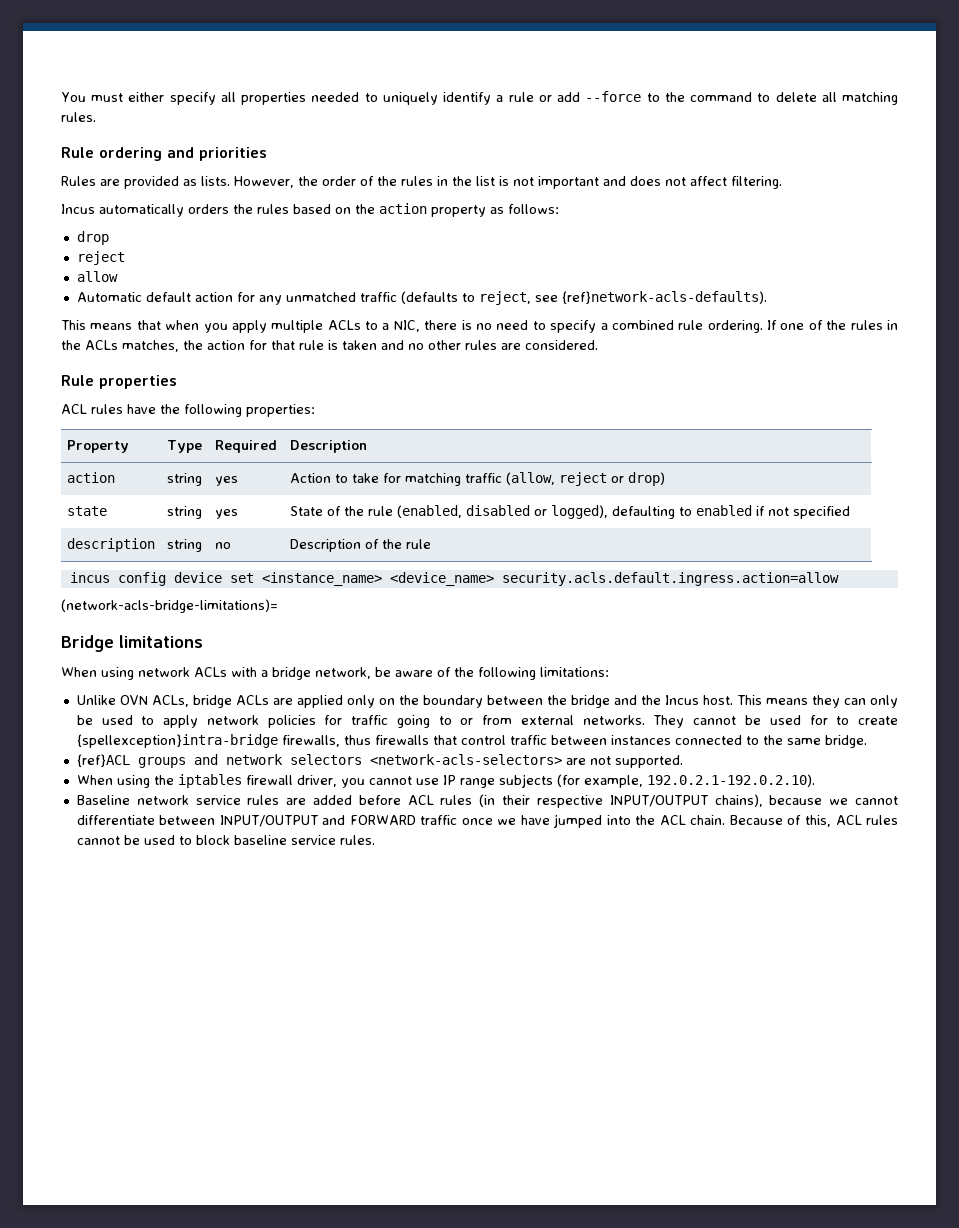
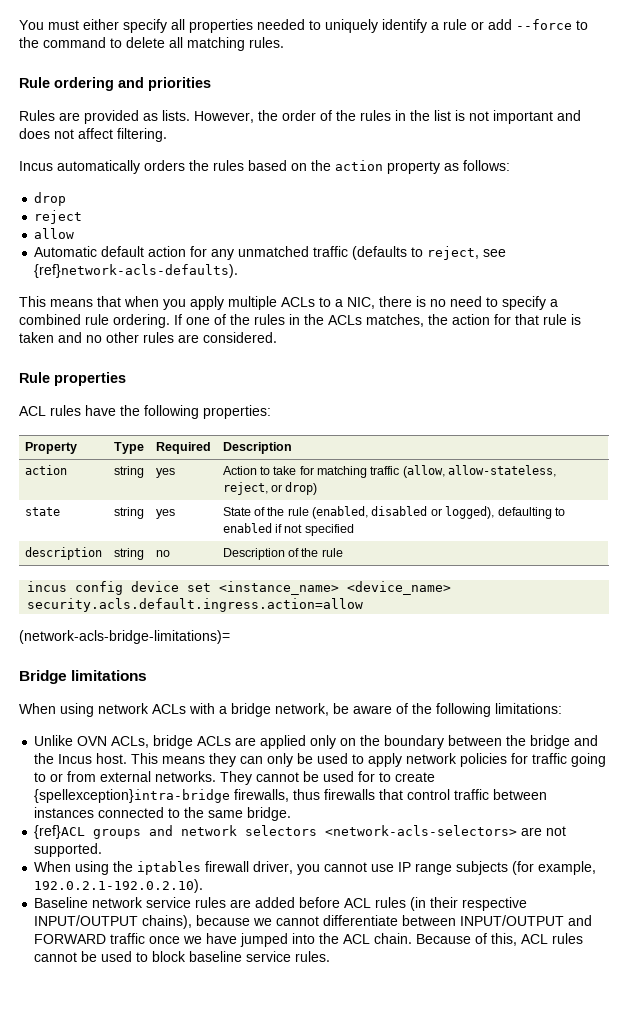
[558,472,607,486] reject -> [448,465,557,477] [222,482,268,495] allow-stateless, reject,

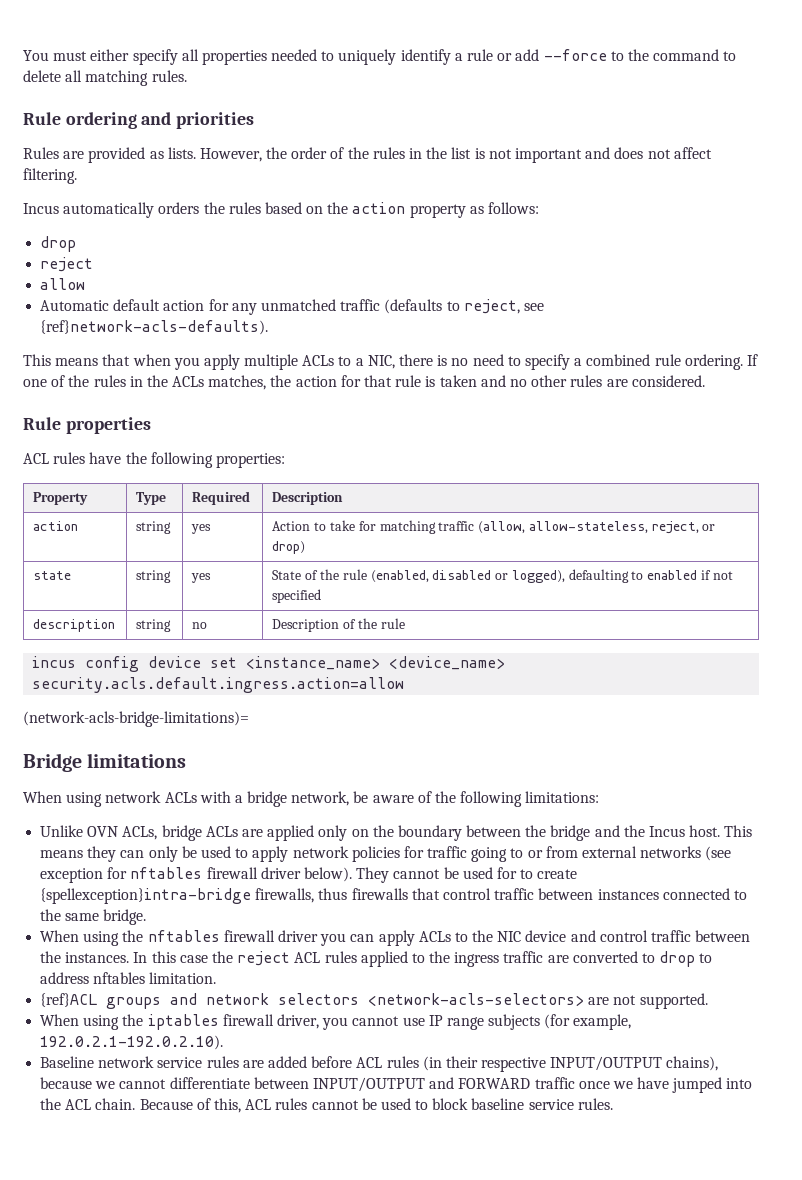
[155,771,217,782] networks. -> [640,846,732,861] [40,867,352,883] networks (see exception for nftables firewall driver below).
(292, 814) none -> [40,930,751,946] [40,951,713,967] [40,972,217,984] // When using the nftables firewall driver you can apply ACLs to the NIC device and control traffic between the instances. In this case the reject ACL rules applied to the ingress traffic are converted to drop to address nftables limitation.

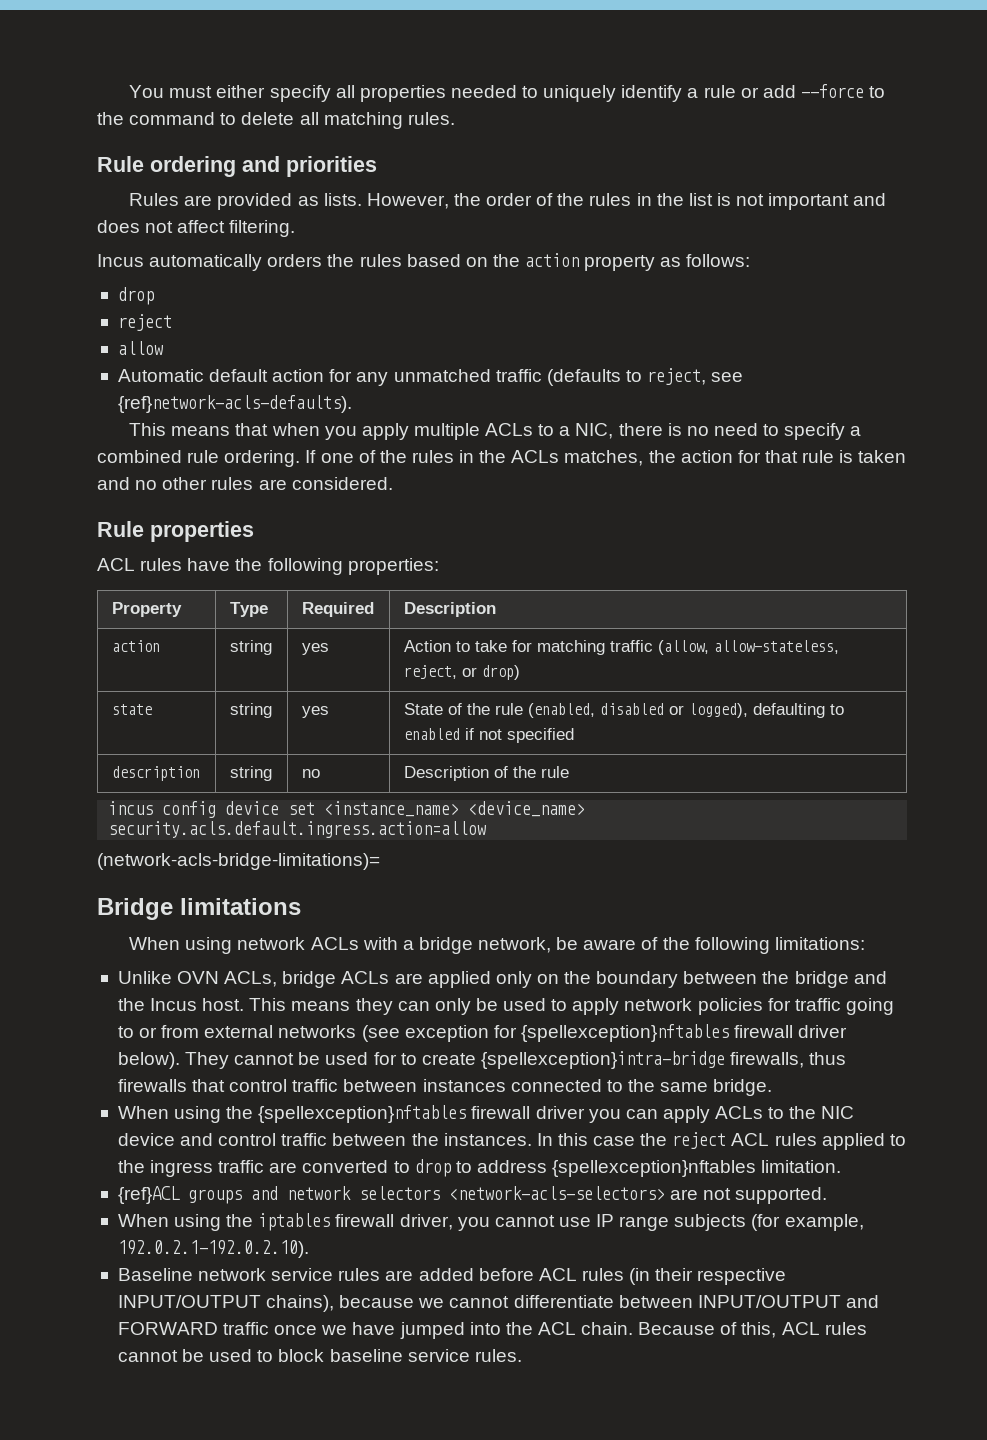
[130,867,203,879] nftables -> [520,1024,729,1042] {spellexception}nftables
[147,930,220,942] nftables -> [258,1105,467,1123] {spellexception}nftables
[93,972,146,984] nftables -> [552,1160,757,1177] {spellexception}nftables

